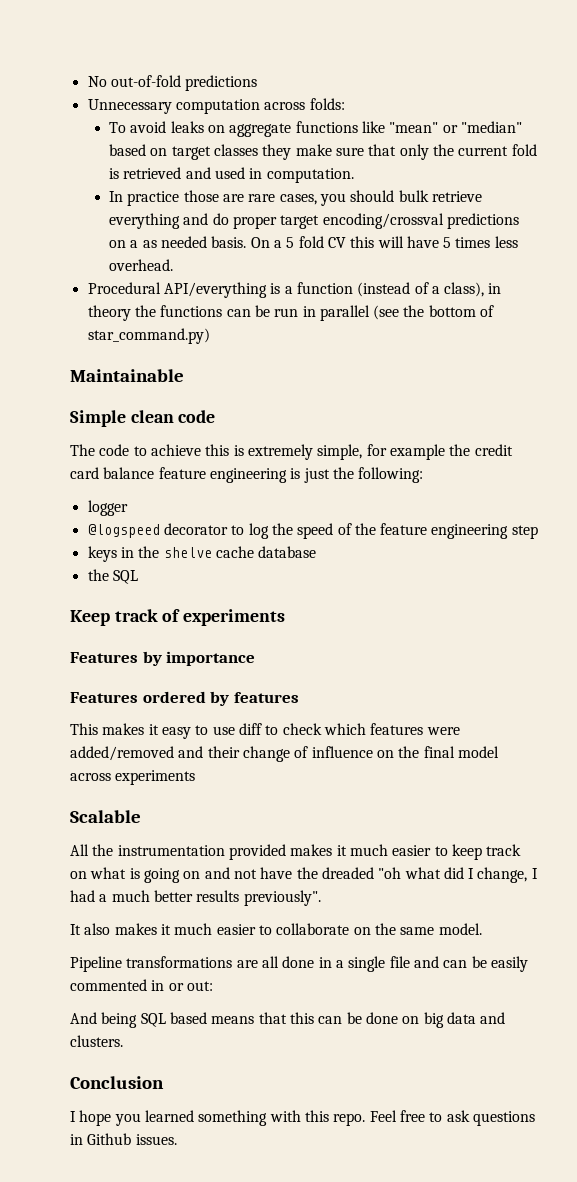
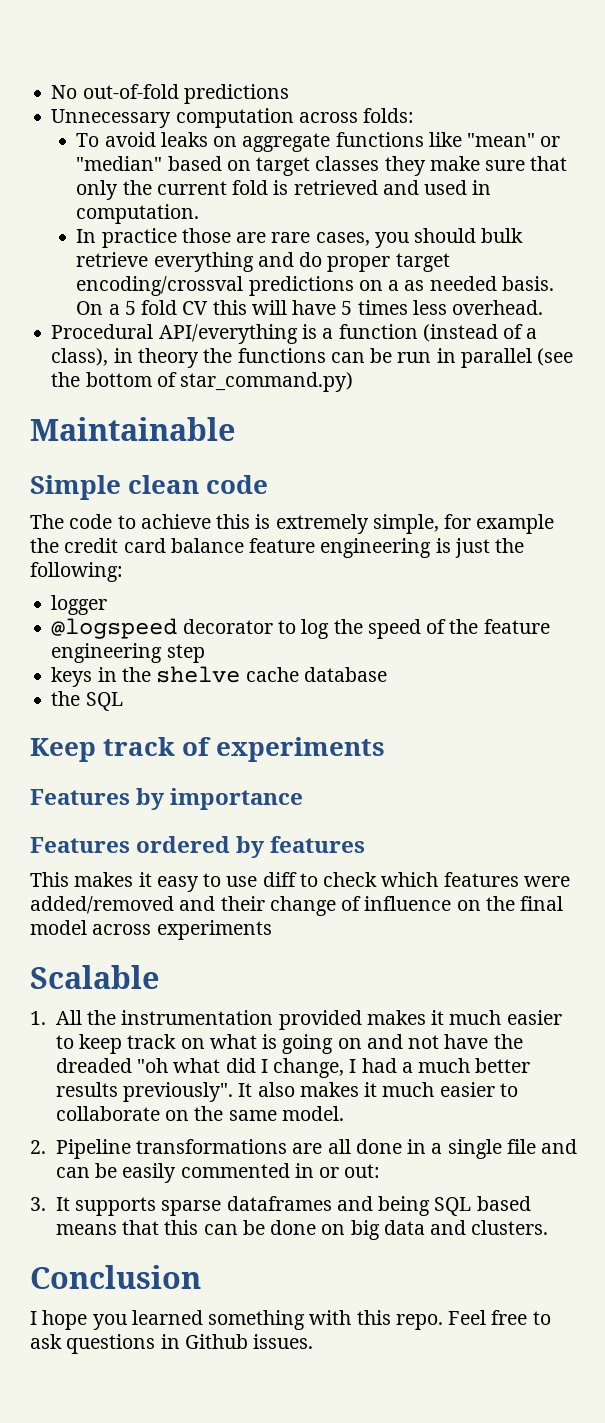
(141, 816) none -> [30,1011,46,1025] 1.
(321, 898) // -> (234, 1092) none
(482, 929) none -> [30,1140,46,1154] 2.
[70,1012,97,1024] And -> [30,1196,373,1216] 3. It supports sparse dataframes and

